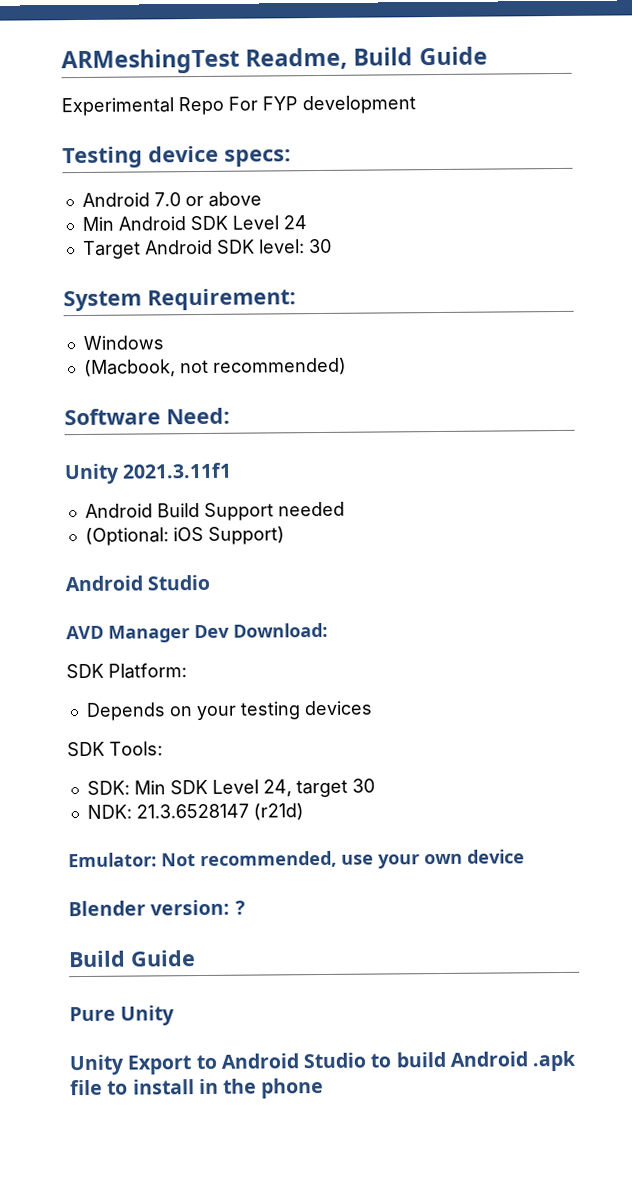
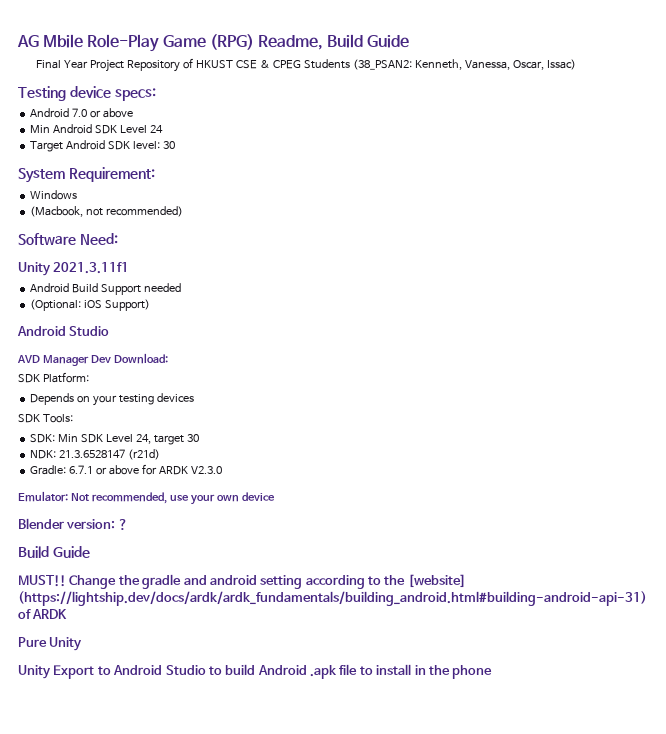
[61,46,488,75] [61,95,416,117] ARMeshingTest Readme, Build Guide // Experimental Repo For FYP development -> [17,34,410,52] [36,58,576,72] AG Mbile Role-Play Game (RPG) Readme, Build Guide // Final Year Project Repository of HKUST CSE & CPEG Students (38_PSAN2: Kenneth, Vanessa, Oscar, Issac)
(304, 812) none -> [30,464,222,475] // Gradle: 6.7.1 or above for ARDK V2.3.0
(196, 958) none -> [18,574,466,589] [18,591,647,606] [18,609,68,619] // MUST!! Change the gradle and android setting according to the [website] (https://lightship.dev/docs/ardk/ardk_fundamentals/building_android.html#building-android-api-31) of ARDK

